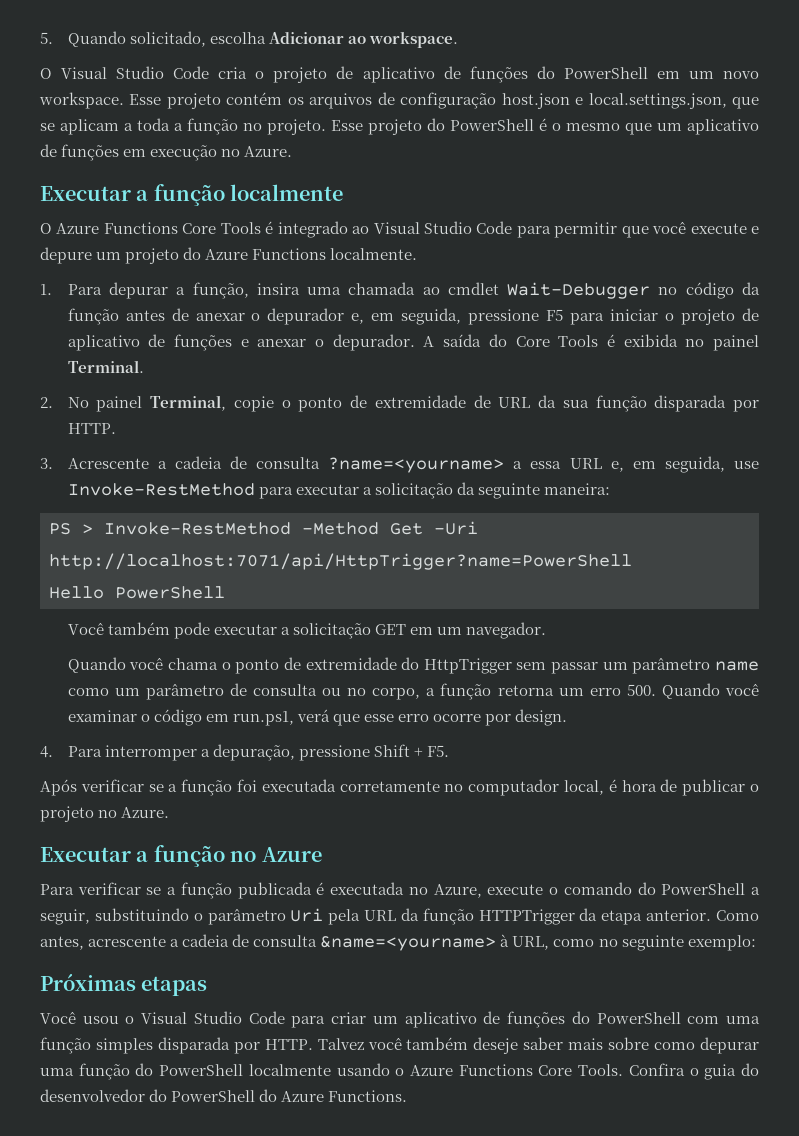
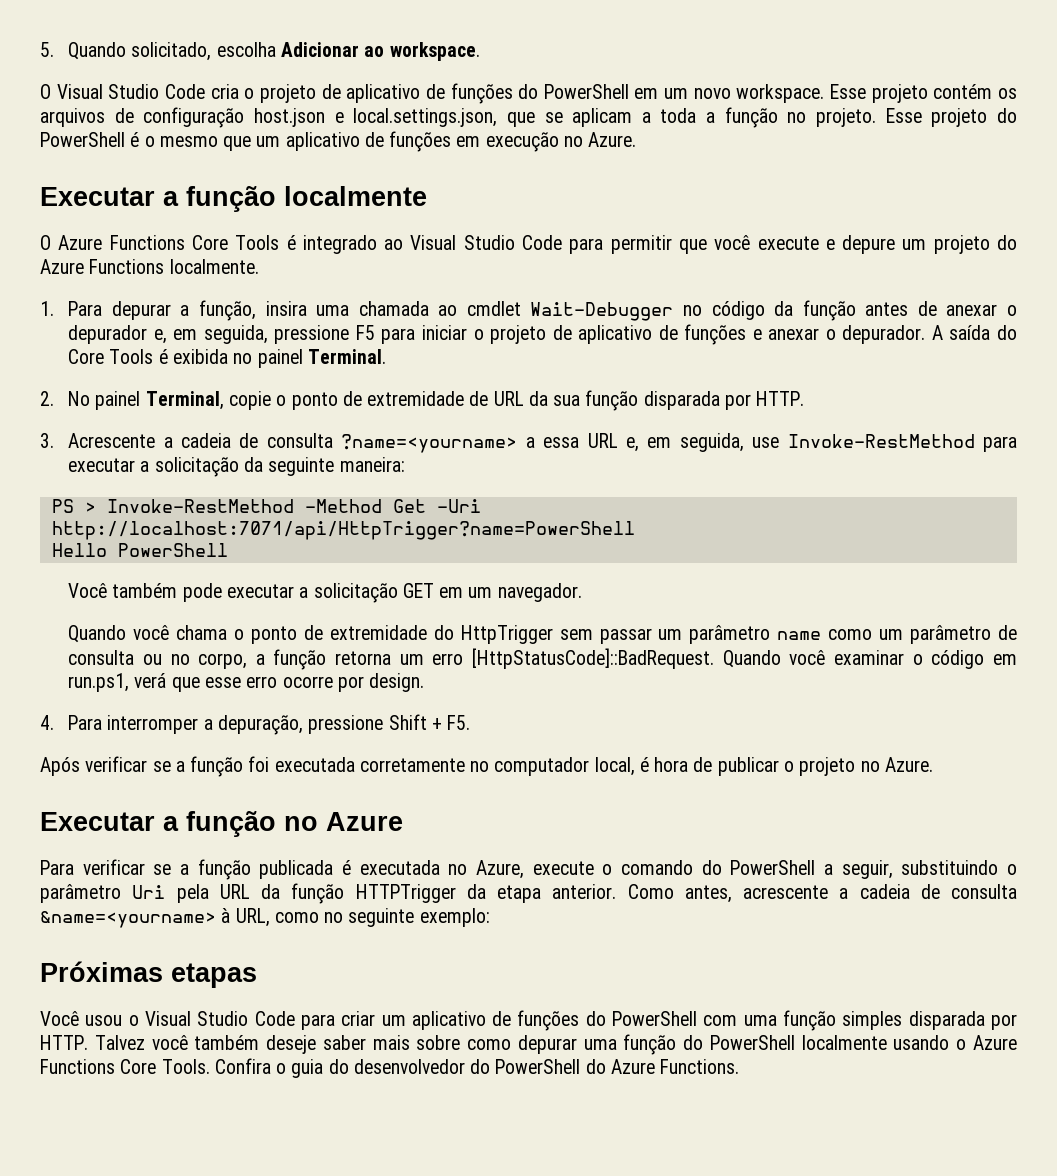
[626,684,656,696] 500. -> [472,648,715,669] [HttpStatusCode]::BadRequest.

